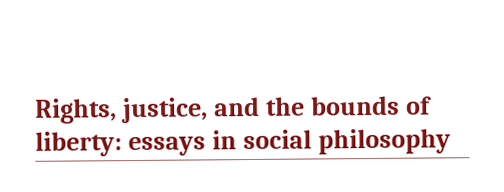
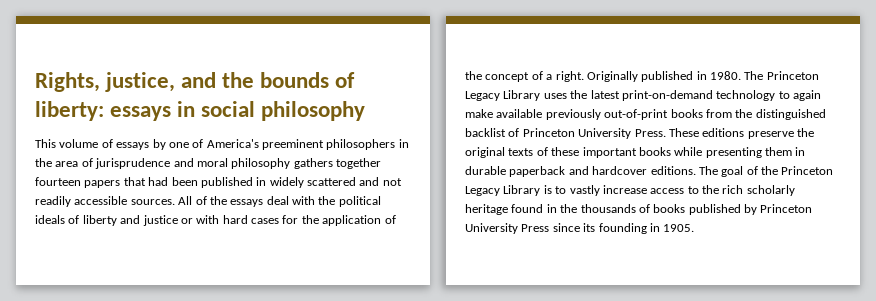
(452, 141) none -> [35,139,409,150] [35,158,381,169] [35,177,402,188] [35,196,381,207] [35,215,396,226] [465,71,819,82] [465,90,821,101] [465,109,826,120] [465,128,814,139] [465,147,806,158] [465,166,834,177] [465,185,795,196] [465,204,813,215] [465,223,695,234] // This volume of essays by one of America's preeminent philosophers in the area of jurisprudence and moral philosophy gathers together fourteen papers that had been published in widely scattered and not readily accessible sources. All of the essays deal with the political ideals of liberty and justice or with hard cases for the application of the concept of a right. Originally published in 1980. The Princeton Legacy Library uses the latest print-on-demand technology to again make available previously out-of-print books from the distinguished backlist of Princeton University Press. These editions preserve the original texts of these important books while presenting them in durable paperback and hardcover editions. The goal of the Princeton Legacy Library is to vastly increase access to the rich scholarly heritage found in the thousands of books published by Princeton University Press since its founding in 1905.

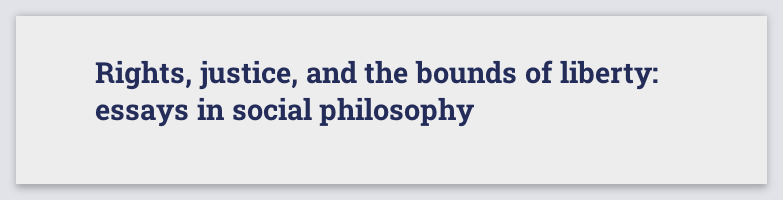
[35,139,409,150] [35,158,381,169] [35,177,402,188] [35,196,381,207] [35,215,396,226] [465,71,819,82] [465,90,821,101] [465,109,826,120] [465,128,814,139] [465,147,806,158] [465,166,834,177] [465,185,795,196] [465,204,813,215] [465,223,695,234] // This volume of essays by one of America's preeminent philosophers in the area of jurisprudence and moral philosophy gathers together fourteen papers that had been published in widely scattered and not readily accessible sources. All of the essays deal with the political ideals of liberty and justice or with hard cases for the application of the concept of a right. Originally published in 1980. The Princeton Legacy Library uses the latest print-on-demand technology to again make available previously out-of-print books from the distinguished backlist of Princeton University Press. These editions preserve the original texts of these important books while presenting them in durable paperback and hardcover editions. The goal of the Princeton Legacy Library is to vastly increase access to the rich scholarly heritage found in the thousands of books published by Princeton University Press since its founding in 1905. -> (475, 112) none

